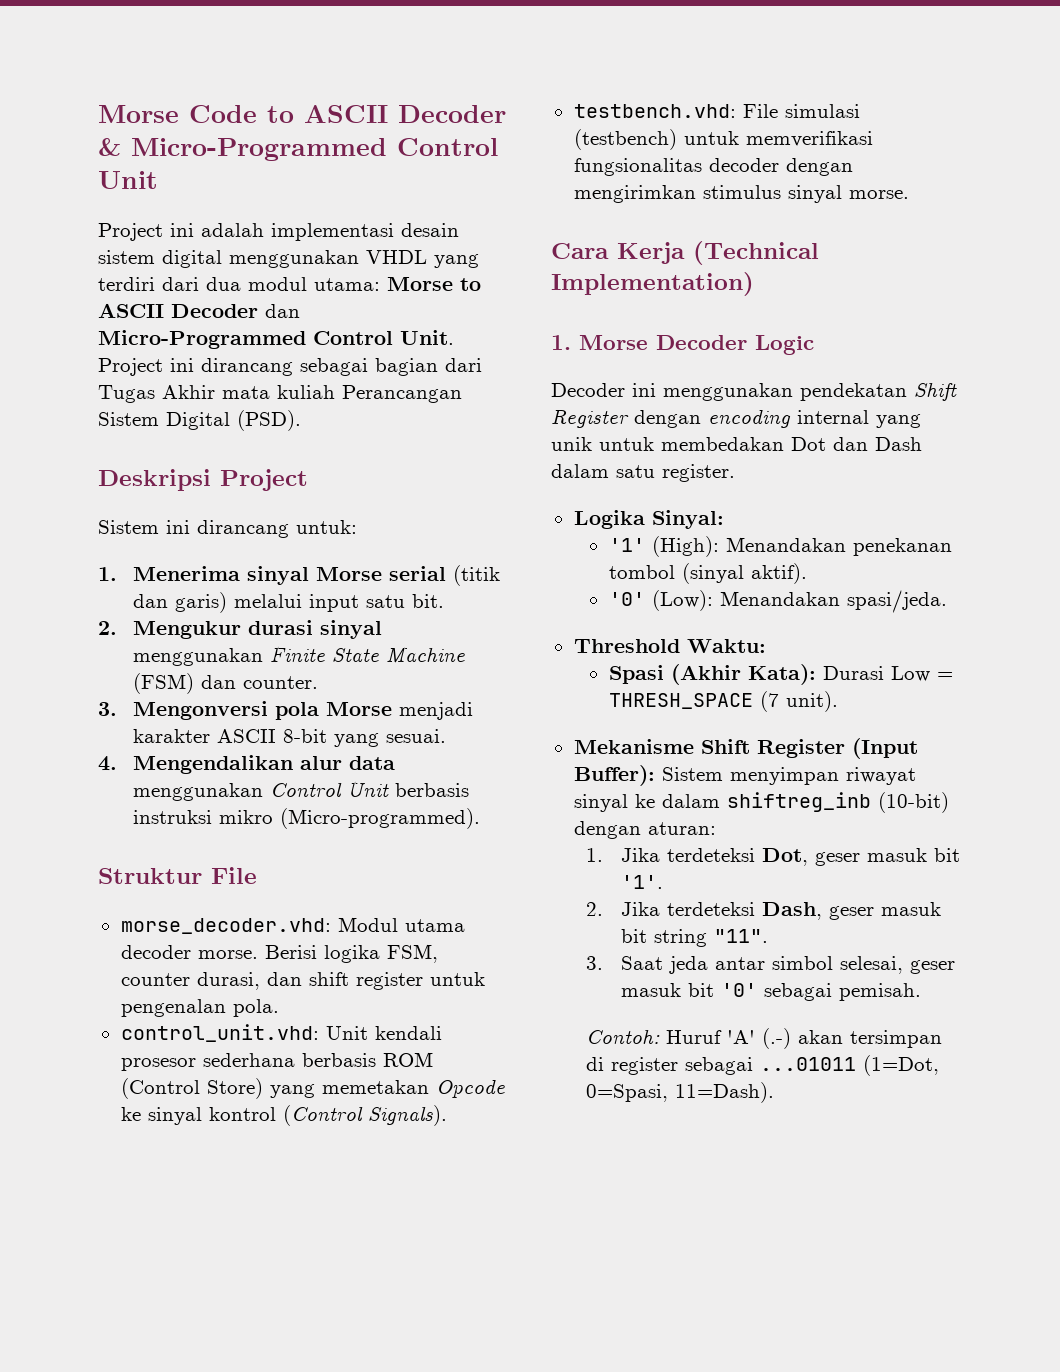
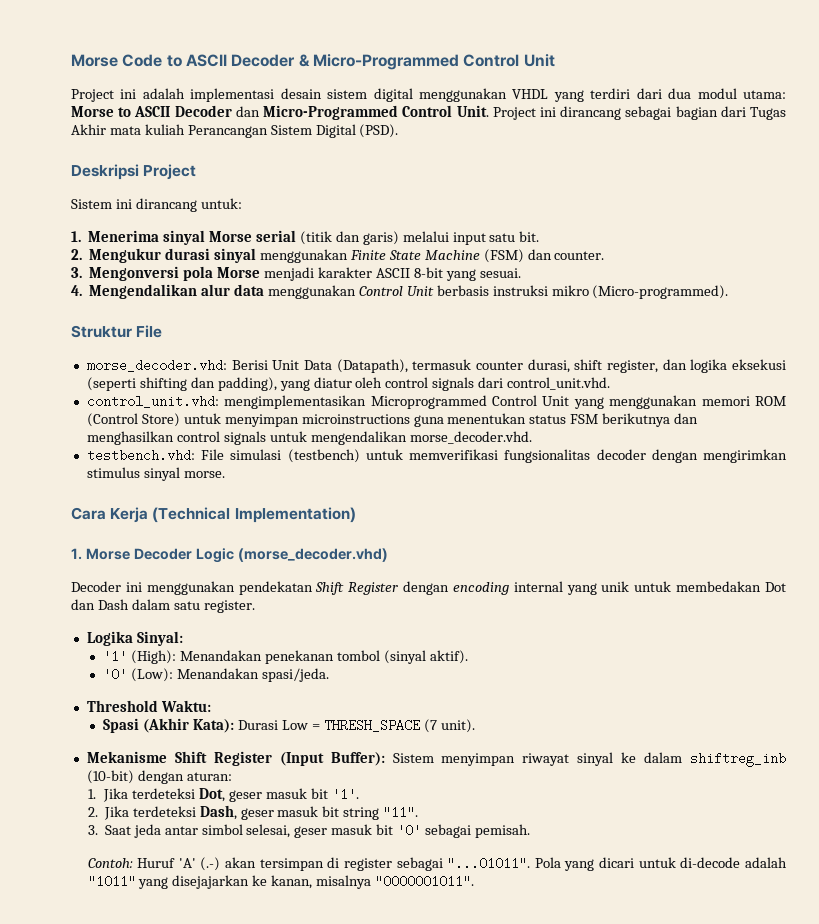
[337,917,465,932] [120,944,438,963] [120,972,485,990] [120,999,279,1017] [120,1024,442,1042] [120,1052,433,1071] [120,1078,505,1099] [120,1105,447,1126] Modul utama decoder morse. Berisi logika FSM, counter durasi, dan shift register untuk pengenalan pola. // control_unit.vhd: Unit kendali prosesor sederhana berbasis ROM (Control Store) yang memetakan Opcode ke sinyal kontrol (Control Signals). -> [231,359,787,373] [86,377,611,391] [86,395,786,409] [86,413,699,427] [86,431,532,445] Berisi Unit Data (Datapath), termasuk counter durasi, shift register, dan logika eksekusi (seperti shifting dan padding), yang diatur oleh control signals dari control_unit.vhd. // control_unit.vhd: mengimplementasikan Microprogrammed Control Unit yang menggunakan memori ROM (Control Store) untuk menyimpan microinstructions guna menentukan status FSM berikutnya dan menghasilkan control signals untuk mengendalikan morse_decoder.vhd.
(814, 345) none -> [237,548,388,562] (morse_decoder.vhd)
[760,1055,940,1076] [586,1082,775,1103] ...01011 (1=Dot, 0=Spasi, 11=Dash). -> [447,857,788,871] [87,875,474,889] "...01011". Pola yang dicari untuk di-decode adalah "1011" yang disejajarkan ke kanan, misalnya "0000001011".

